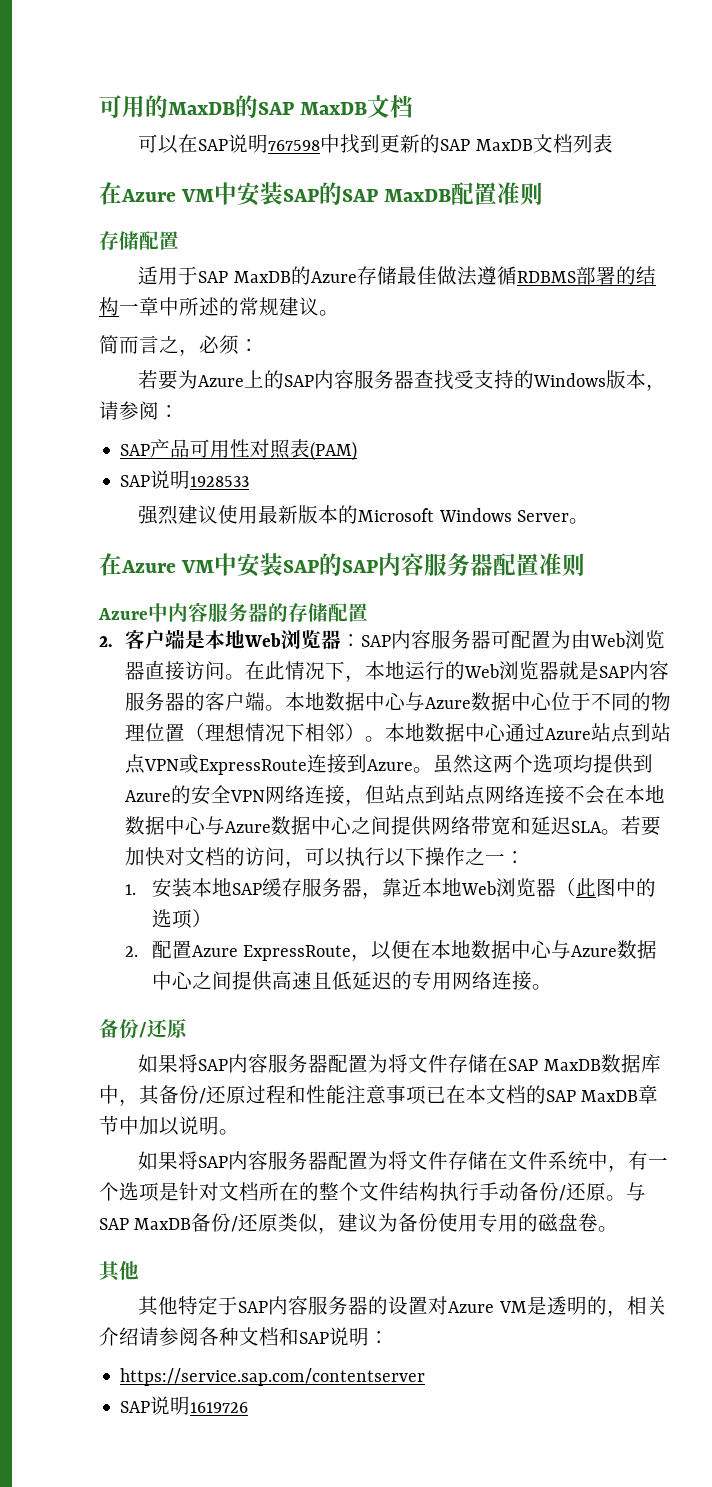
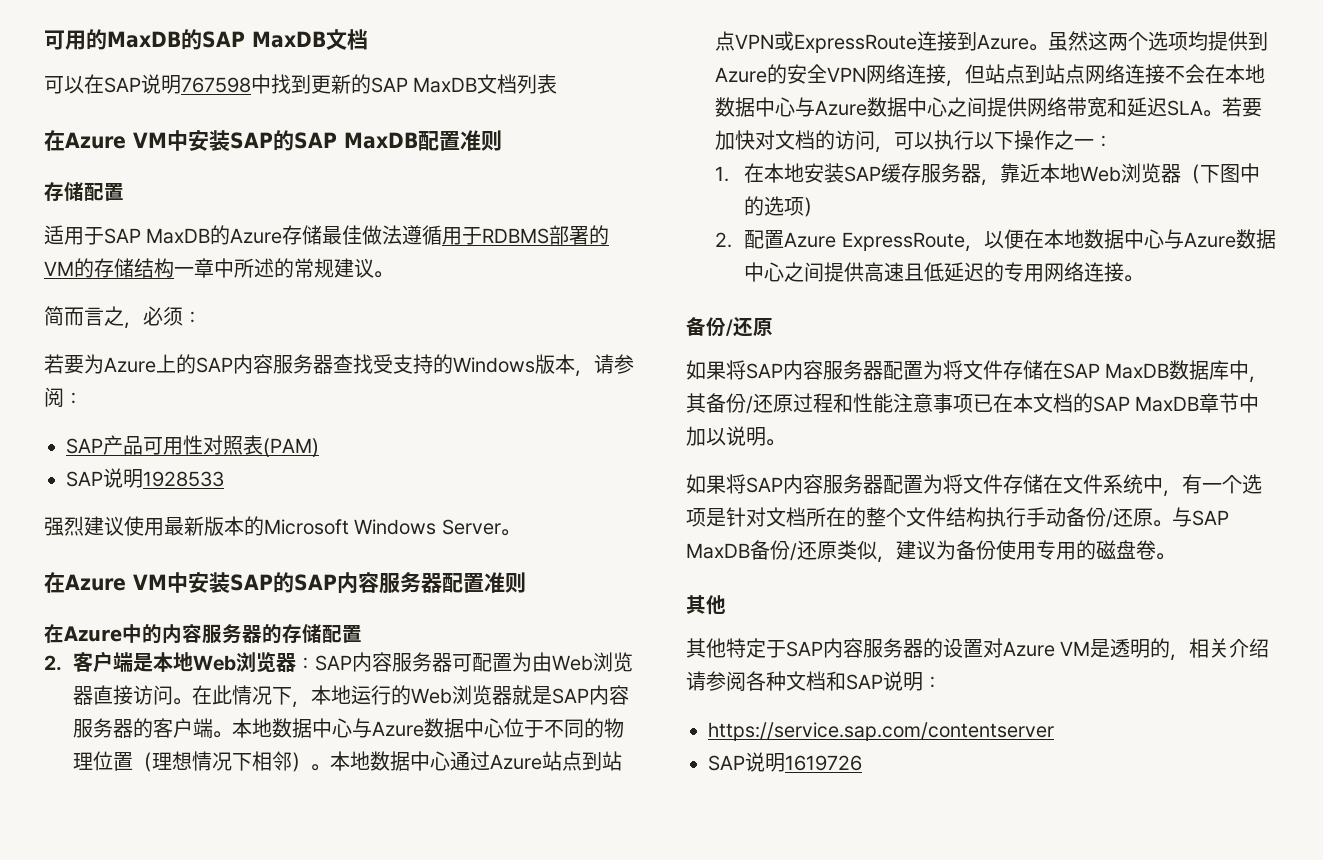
(517, 275) none -> [442,227,483,245] 用于
(636, 275) none -> [44,258,134,278] VM的存储
[98,603,168,622] Azure中 -> [44,624,162,644] 在Azure中的
[151,878,232,898] 安装本地 -> [744,163,845,183] 在本地安装
[575,878,596,897] 此 -> [1200,165,1221,183] 下

